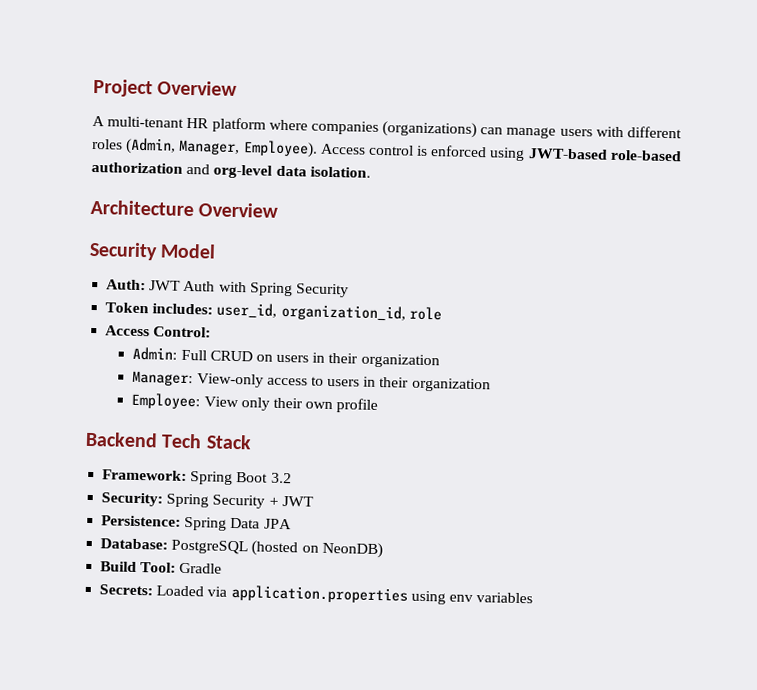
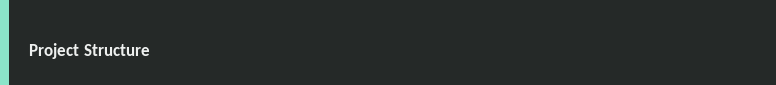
[157,80,238,96] [92,115,683,139] [92,137,682,162] [91,161,371,179] [90,199,279,218] [89,241,217,261] [106,279,349,298] [105,302,442,322] [105,325,212,338] [132,346,440,369] [132,370,491,393] [131,392,379,414] [85,431,252,450] [102,469,292,485] [101,492,314,509] [101,515,292,531] [100,538,383,559] [100,561,223,574] [99,584,534,605] Overview // A multi-tenant HR platform where companies (organizations) can manage users with different roles (Admin, Manager, Employee). Access control is enforced using JWT-based role-based authorization and org-level data isolation. // Architecture Overview // Security Model // Auth: JWT Auth with Spring Security // Token includes: user_id, organization_id, role // Access Control: // Admin: Full CRUD on users in their organization // Manager: View-only access to users in their organization // Employee: View only their own profile // Backend Tech Stack // Framework: Spring Boot 3.2 // Security: Spring Security + JWT // Persistence: Spring Data JPA // Database: PostgreSQL (hosted on NeonDB) // Build Tool: Gradle // Secrets: Loaded via application.properties using env variables -> [83,44,150,56] Structure

